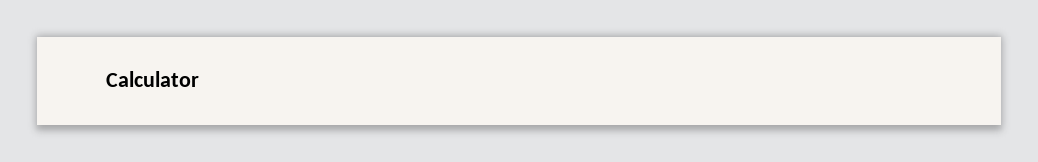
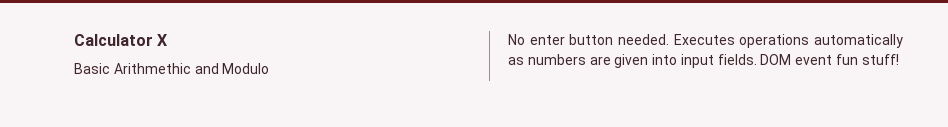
(199, 79) none -> [157,34,168,46] [74,63,270,74] [508,34,903,48] [508,54,899,68] X // Basic Arithmethic and Modulo // No enter button needed. Executes operations automatically as numbers are given into input fields. DOM event fun stuff!

